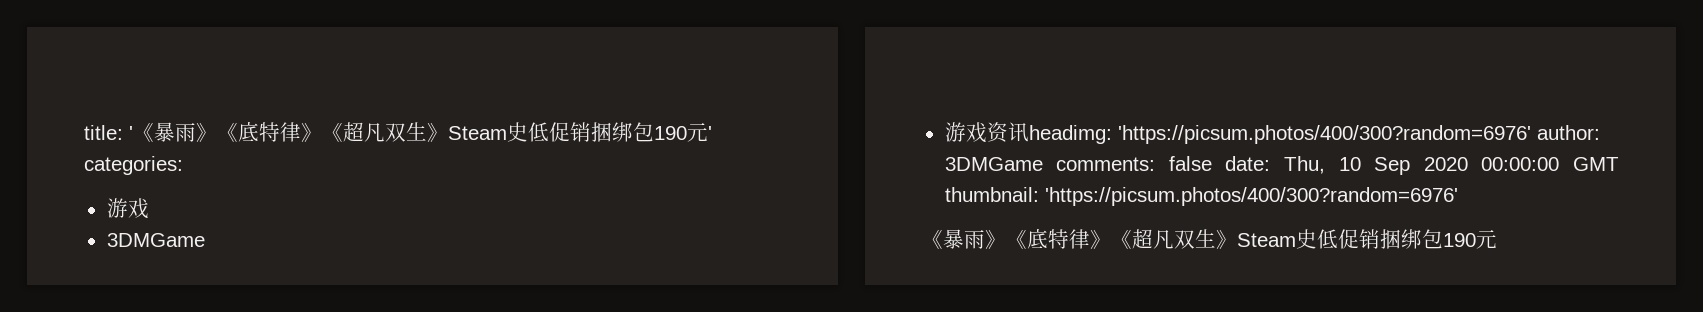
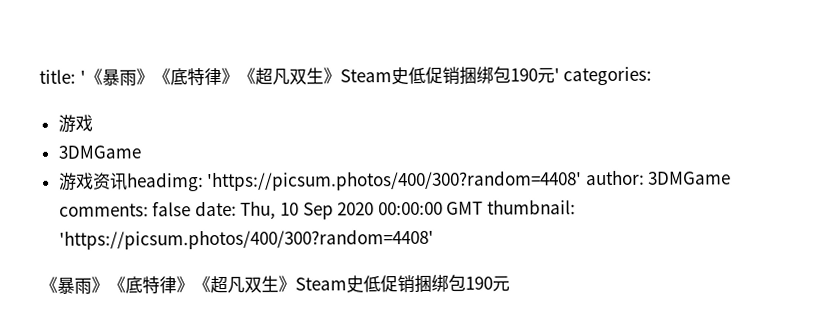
[1117,125,1531,144] 'https://picsum.photos/400/300?random=6976' -> [207,170,583,192] 'https://picsum.photos/400/300?random=4408'
[1044,187,1458,206] 'https://picsum.photos/400/300?random=6976' -> [58,228,434,250] 'https://picsum.photos/400/300?random=4408'

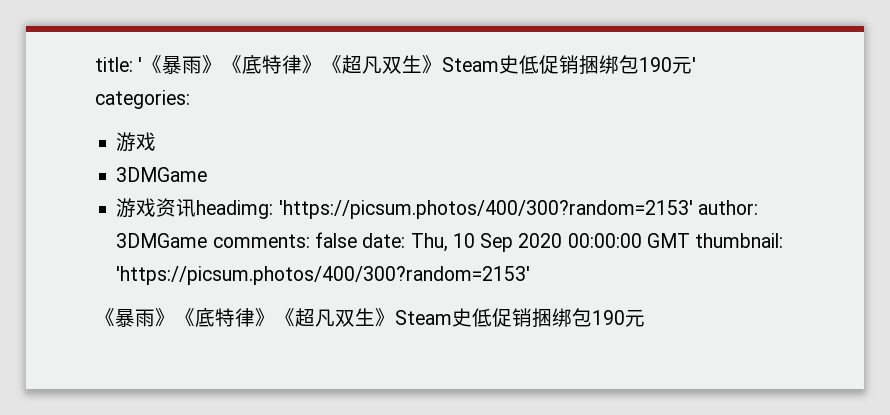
[207,170,583,192] 'https://picsum.photos/400/300?random=4408' -> [278,200,693,219] 'https://picsum.photos/400/300?random=2153'
[58,228,434,250] 'https://picsum.photos/400/300?random=4408' -> [116,266,531,285] 'https://picsum.photos/400/300?random=2153'

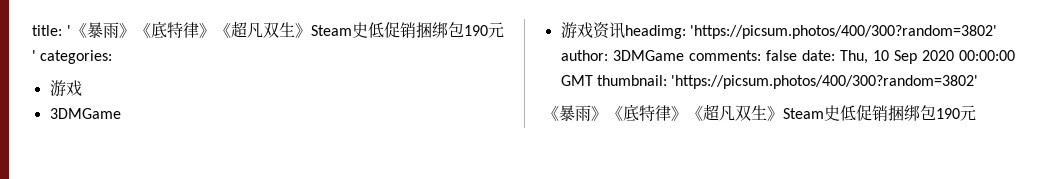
[278,200,693,219] 'https://picsum.photos/400/300?random=2153' -> [689,25,997,39] 'https://picsum.photos/400/300?random=3802'
[116,266,531,285] 'https://picsum.photos/400/300?random=2153' -> [671,75,979,89] 'https://picsum.photos/400/300?random=3802'

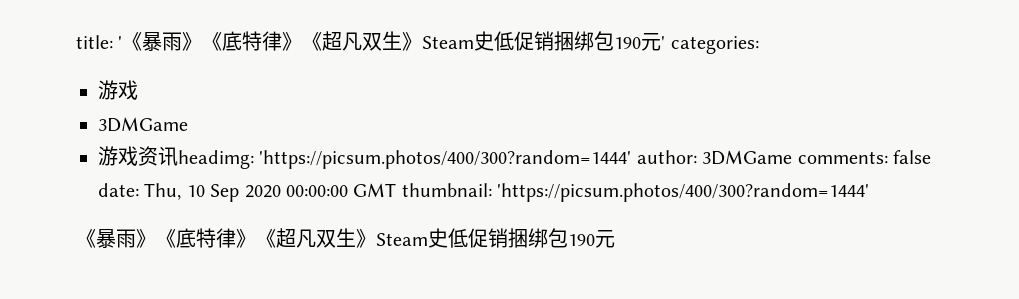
[689,25,997,39] 'https://picsum.photos/400/300?random=3802' -> [259,150,632,169] 'https://picsum.photos/400/300?random=1444'
[671,75,979,89] 'https://picsum.photos/400/300?random=3802' -> [497,183,870,202] 'https://picsum.photos/400/300?random=1444'

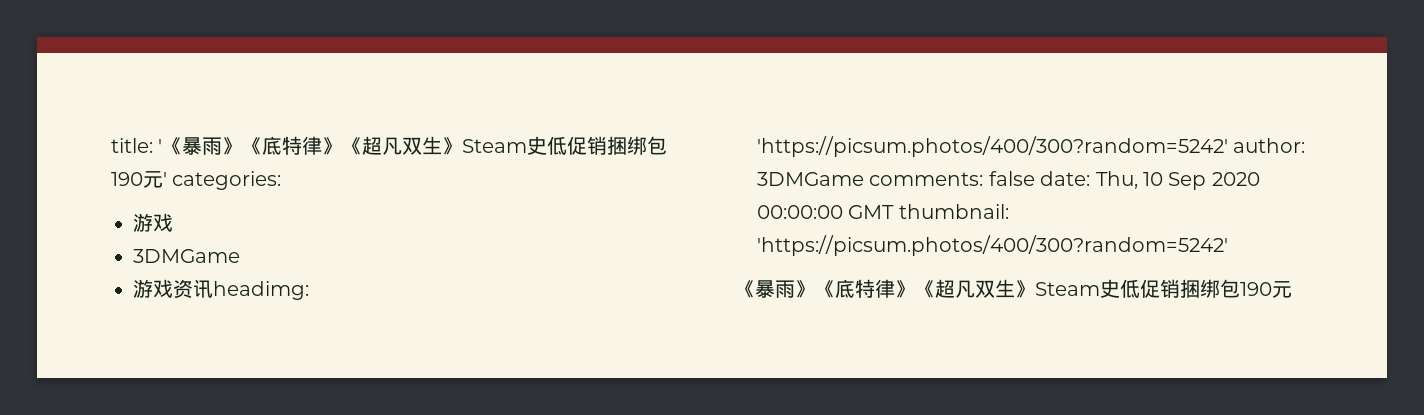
[259,150,632,169] 'https://picsum.photos/400/300?random=1444' -> [757,136,1228,157] 'https://picsum.photos/400/300?random=5242'
[497,183,870,202] 'https://picsum.photos/400/300?random=1444' -> [757,235,1228,256] 'https://picsum.photos/400/300?random=5242'

